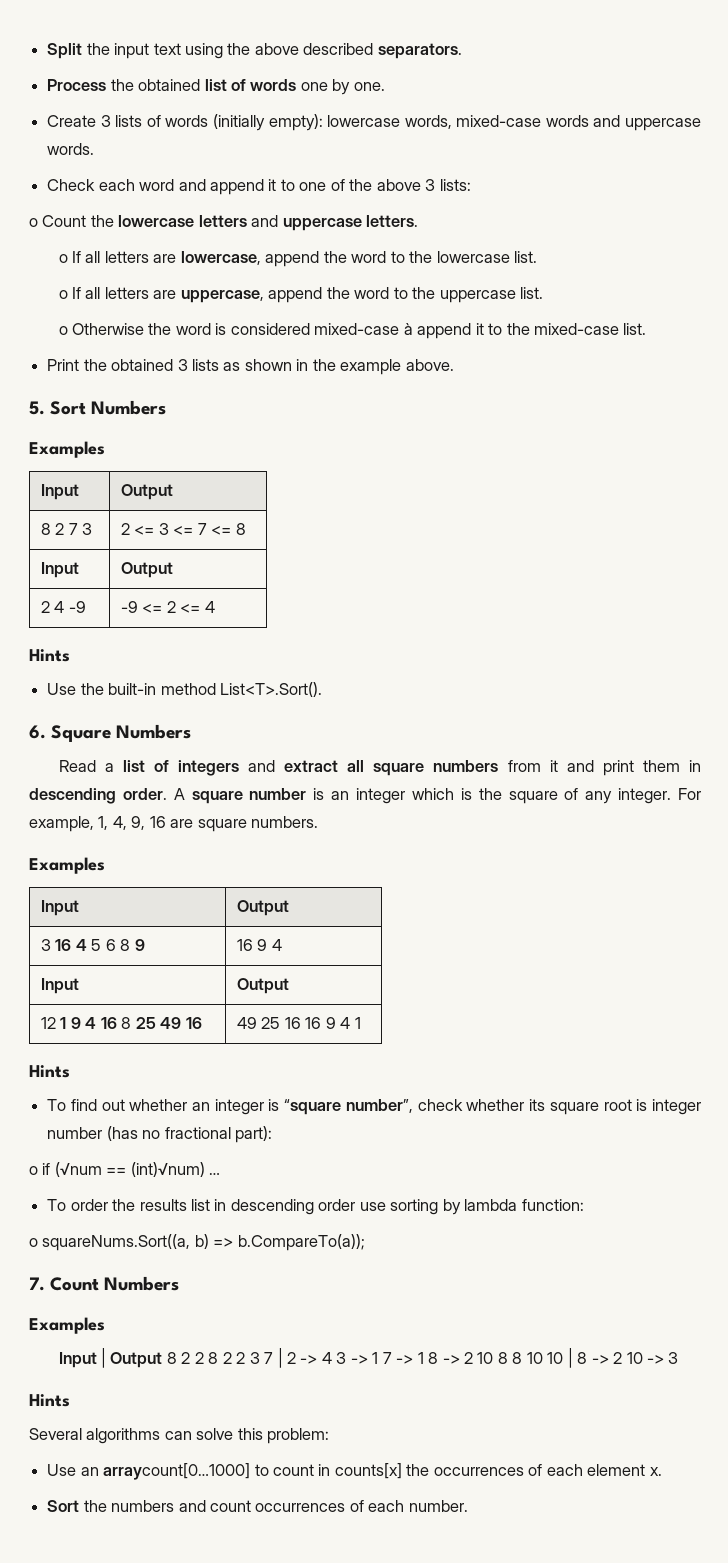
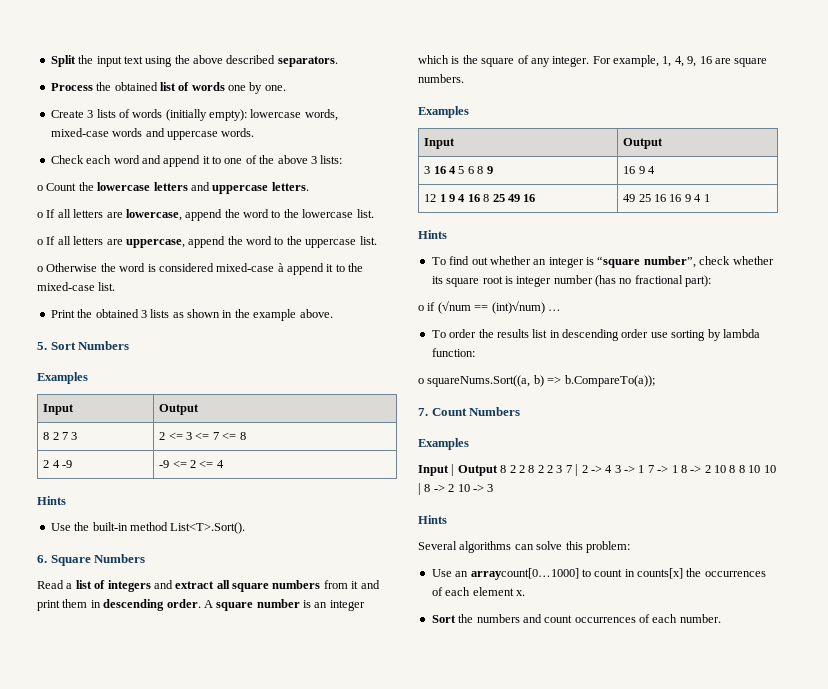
[40,562,79,578] [120,562,173,578] // Input | Output -> (246, 436) none
[40,978,79,994] [236,978,289,994] // Input | Output -> (656, 170) none

